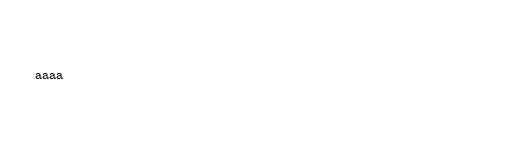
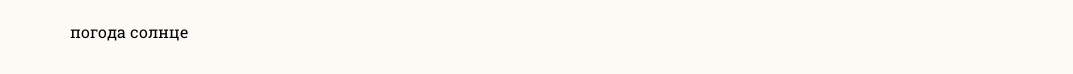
[35,73,63,79] aaaa -> [70,29,190,41] погода солнце

